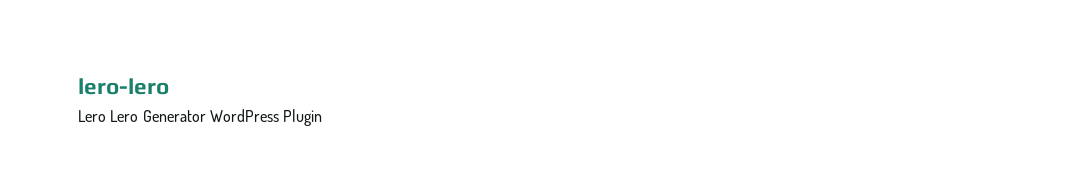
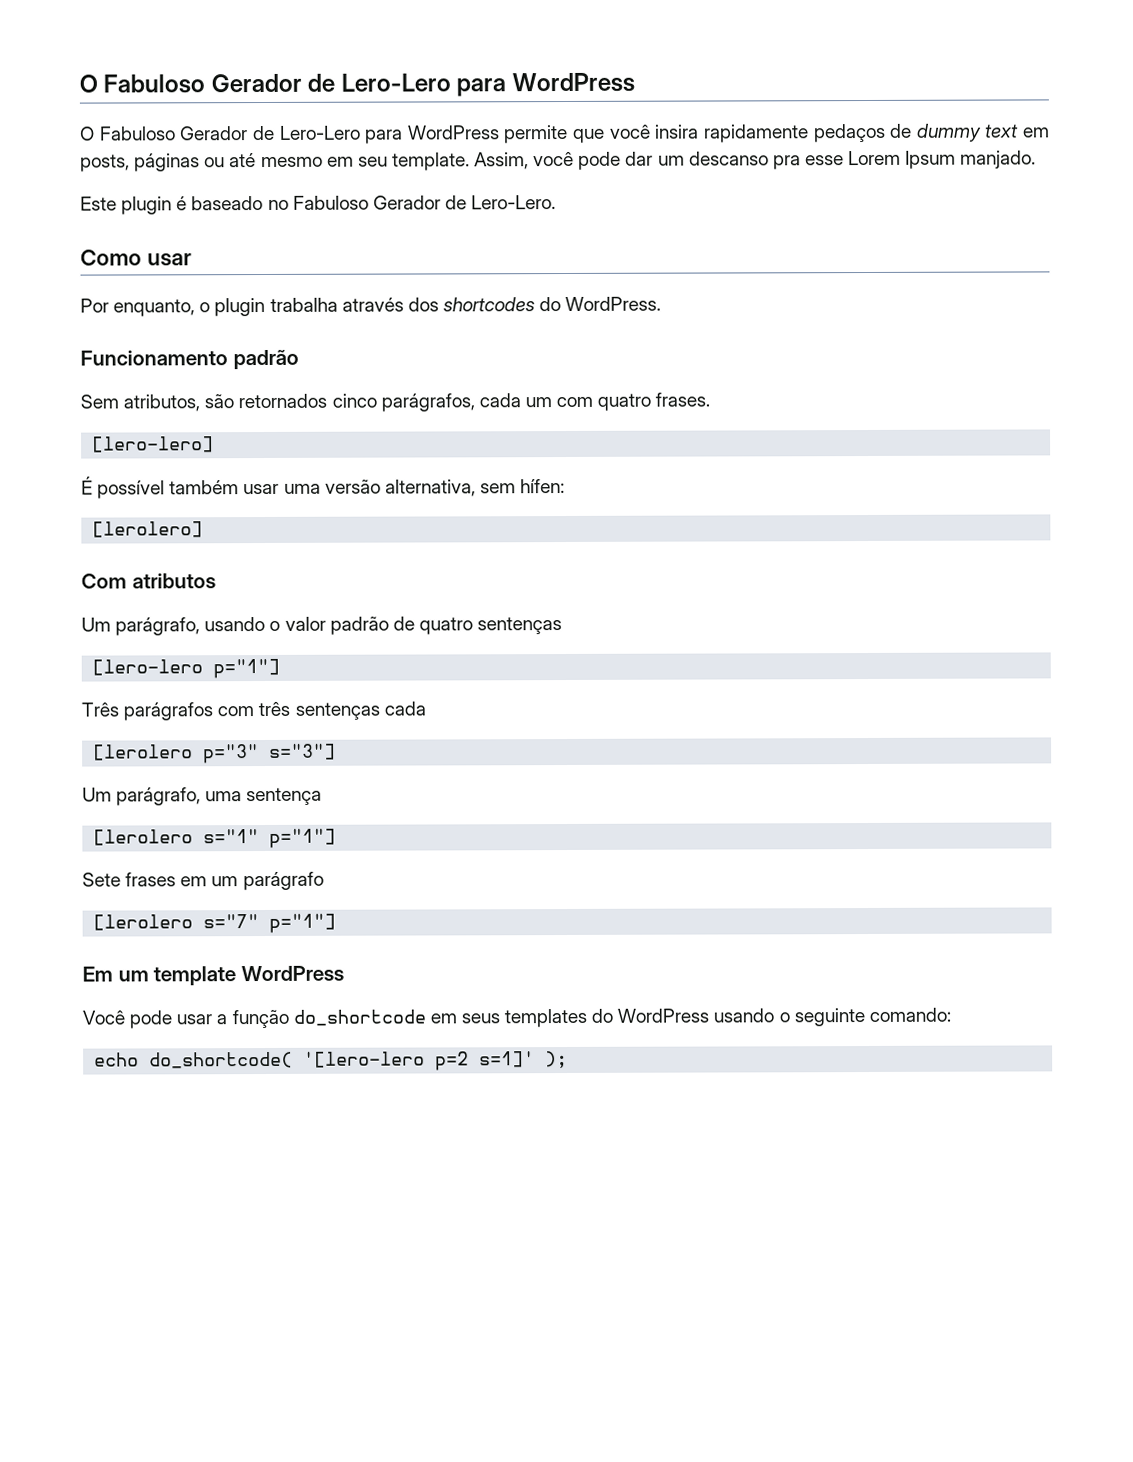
[78,78,169,95] [78,109,323,126] lero-lero // Lero Lero Generator WordPress Plugin -> [79,72,635,97] [79,123,1050,144] [80,150,1037,172] [80,195,557,215] [80,249,192,267] [80,296,662,317] [80,349,299,370] [80,392,711,412] [92,436,215,453] [81,475,566,499] [92,521,204,538] [81,573,216,589] [81,616,563,636] [92,658,281,679] [81,701,426,721] [93,743,337,764] [82,787,323,806] [93,828,337,848] [82,871,324,891] [93,913,337,933] [82,965,344,986] [82,1007,951,1029] [94,1050,569,1071] O Fabuloso Gerador de Lero-Lero para WordPress // O Fabuloso Gerador de Lero-Lero para WordPress permite que você insira rapidamente pedaços de dummy text em posts, páginas ou até mesmo em seu template. Assim, você pode dar um descanso pra esse Lorem Ipsum manjado. // Este plugin é baseado no Fabuloso Gerador de Lero-Lero. // Como usar // Por enquanto, o plugin trabalha através dos shortcodes do WordPress. // Funcionamento padrão // Sem atributos, são retornados cinco parágrafos, cada um com quatro frases. // [lero-lero] // É possível também usar uma versão alternativa, sem hífen: // [lerolero] // Com atributos // Um parágrafo, usando o valor padrão de quatro sentenças // [lero-lero p="1"] // Três parágrafos com três sentenças cada // [lerolero p="3" s="3"] // Um parágrafo, uma sentença // [lerolero s="1" p="1"] // Sete frases em um parágrafo // [lerolero s="7" p="1"] // Em um template WordPress // Você pode usar a função do_shortcode em seus templates do WordPress usando o seguinte comando: // echo do_shortcode( '[lero-lero p=2 s=1]' );

